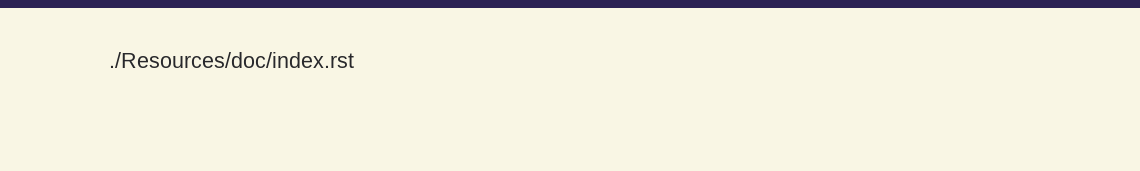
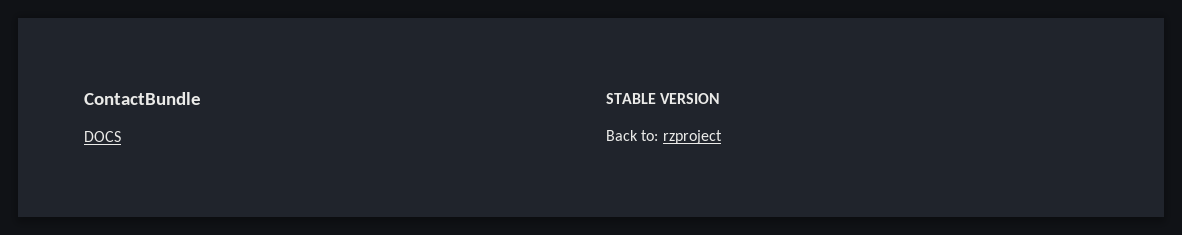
[109,52,354,68] ./Resources/doc/index.rst -> [84,92,201,105] [84,131,121,142] [606,93,721,104] [606,130,722,144] ContactBundle // DOCS // STABLE VERSION // Back to: rzproject

